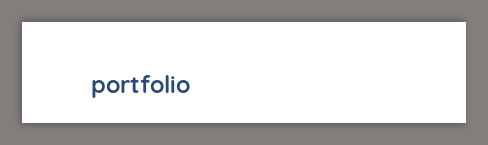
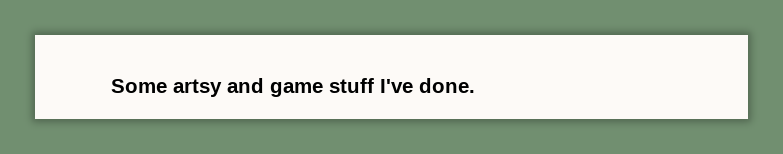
[91,75,190,98] portfolio -> [111,78,475,97] Some artsy and game stuff I've done.

